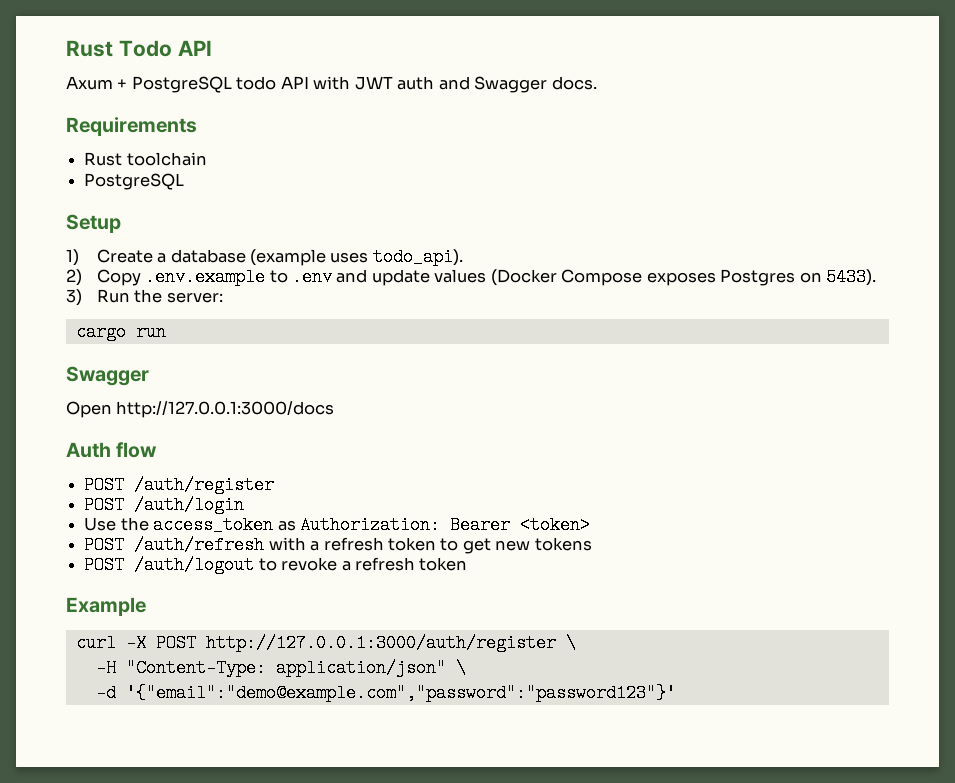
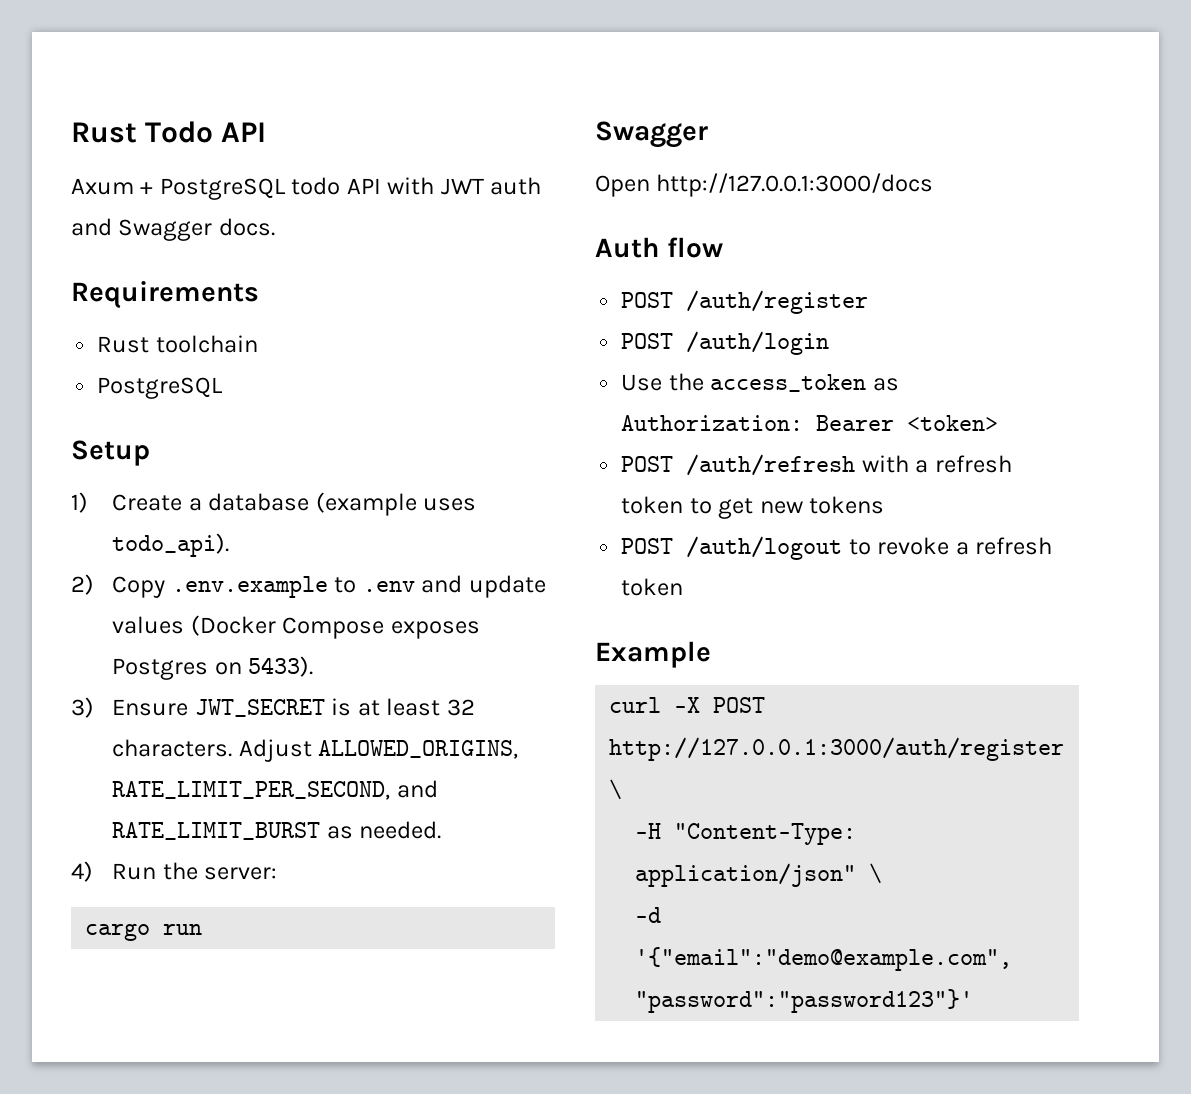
(82, 297) none -> [112,698,475,717] [112,739,519,762] [112,780,438,800] [112,821,442,840] [71,861,93,882] Ensure JWT_SECRET is at least 32 characters. Adjust ALLOWED_ORIGINS, RATE_LIMIT_PER_SECOND, and RATE_LIMIT_BURST as needed. // 4)

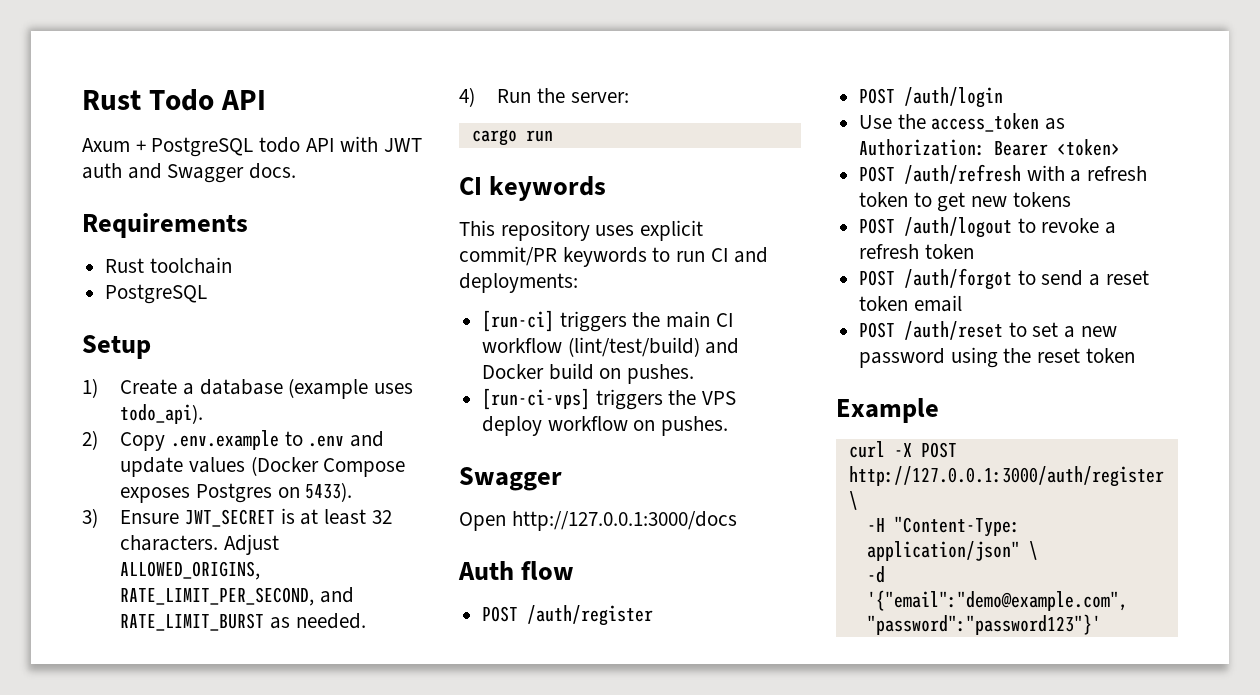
(203, 929) none -> [459,176,607,201] [459,220,704,241] [459,246,769,267] [459,273,578,293] [482,310,734,332] [482,337,740,357] [482,363,695,384] [482,388,737,410] [482,416,729,436] // CI keywords // This repository uses explicit commit/PR keywords to run CI and deployments: // [run-ci] triggers the main CI workflow (lint/test/build) and Docker build on pushes. // [run-ci-vps] triggers the VPS deploy workflow on pushes.
(684, 587) none -> [859,268,1149,290] [859,295,962,312] [859,321,1117,340] [859,347,1135,368] // POST /auth/forgot to send a reset token email // POST /auth/reset to set a new password using the reset token

